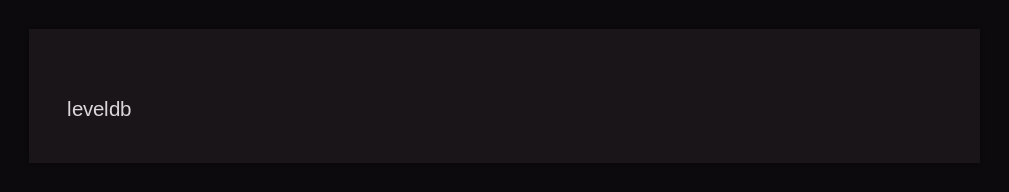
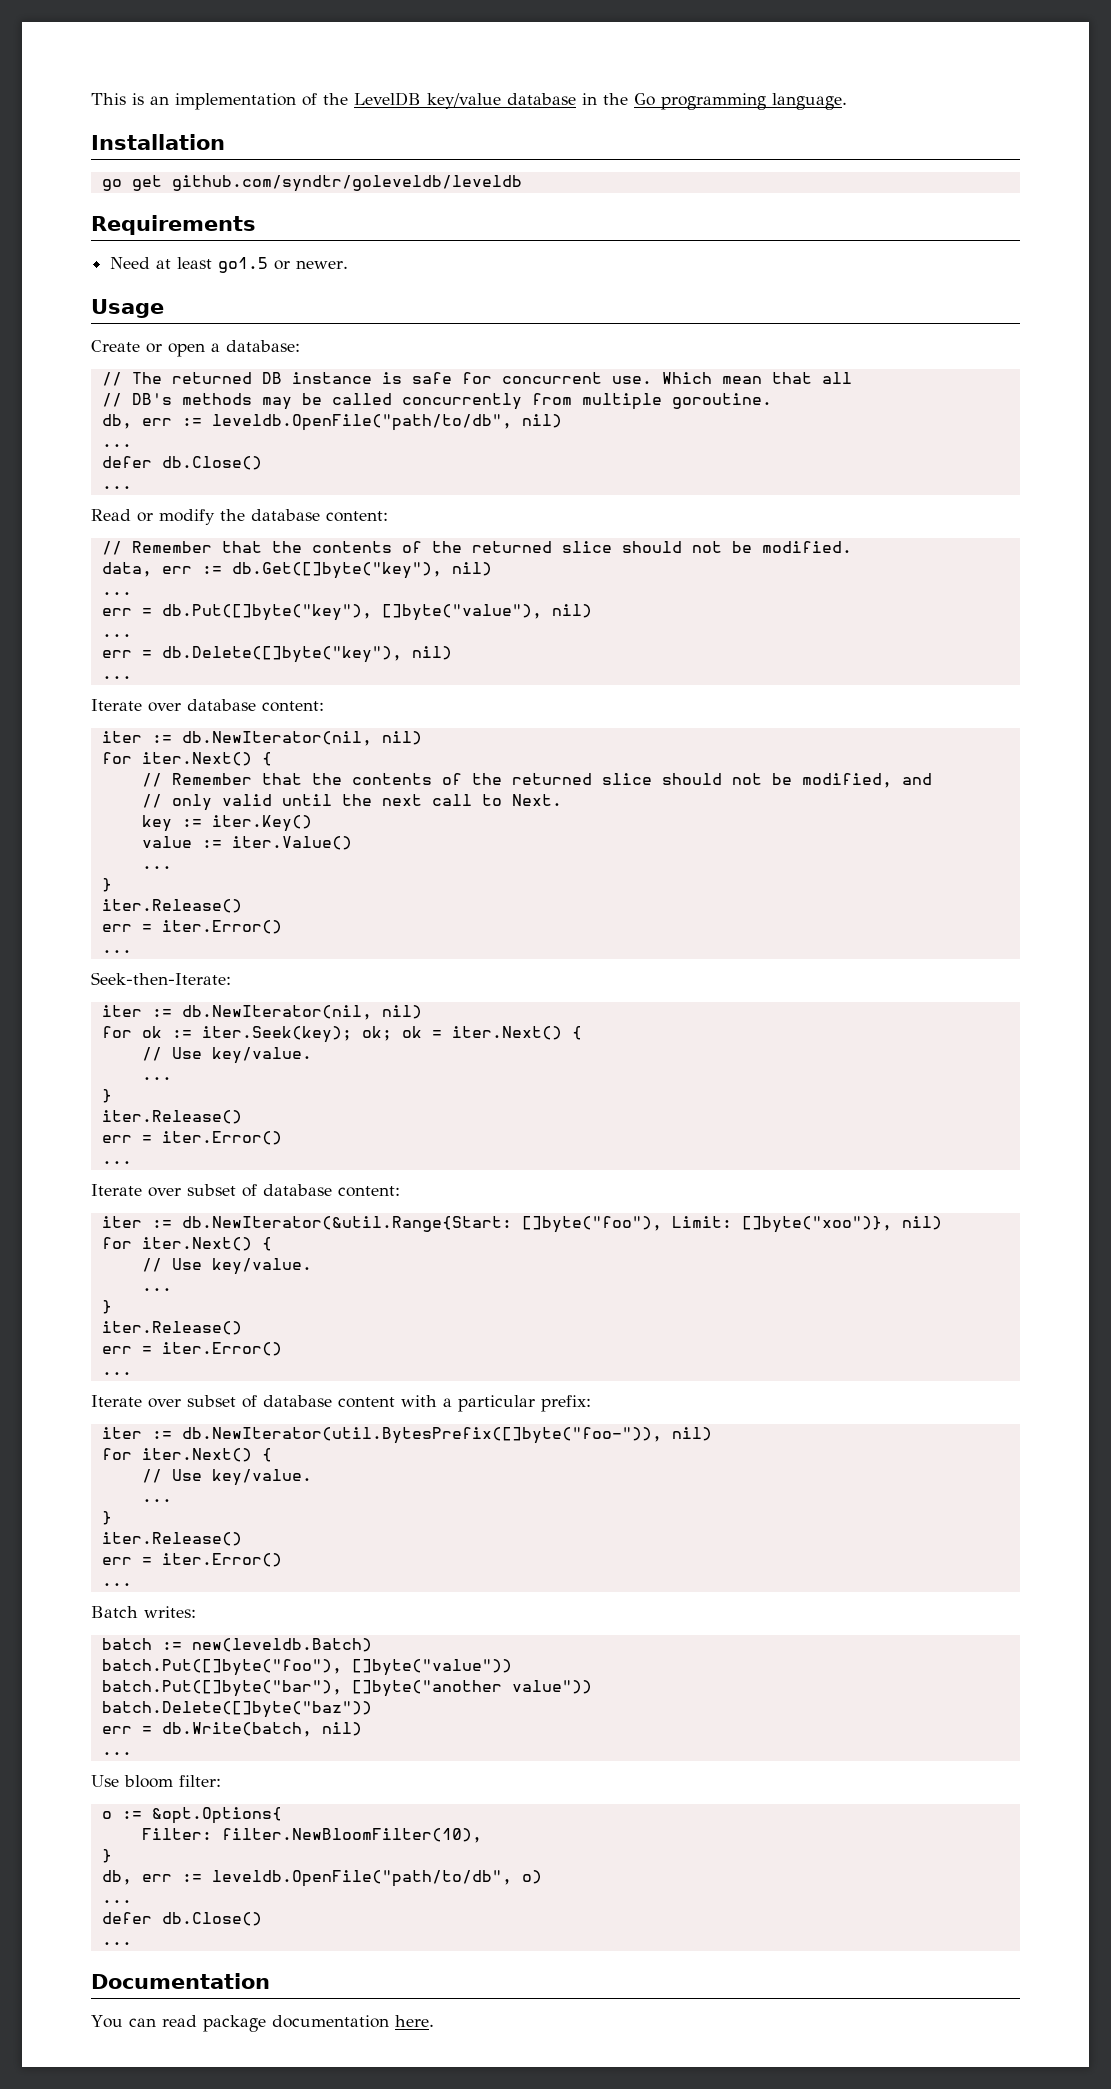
[67,101,131,116] leveldb -> [91,92,847,110] [91,134,225,150] [101,175,522,192] [91,215,256,235] [110,257,349,273] [91,299,164,318] [91,340,300,357] [101,372,852,386] [101,393,772,410] [101,414,562,431] [101,444,132,447] [101,456,262,470] [101,486,132,489] [91,509,388,525] [101,541,852,555] [101,562,492,579] [101,592,132,595] [101,604,592,621] [101,634,132,637] [101,646,452,663] [101,676,132,679] [91,699,324,712] [101,731,422,746] [101,752,272,766] [141,773,932,788] [141,794,562,811] [141,815,312,832] [141,836,352,850] [141,866,172,869] [101,878,112,892] [101,899,242,913] [101,920,282,934] [101,950,132,953] [91,972,231,985] [101,1005,422,1020] [101,1026,582,1043] [141,1047,312,1064] [141,1077,172,1080] [101,1089,112,1103] [101,1110,242,1124] [101,1131,282,1145] [101,1161,132,1164] [91,1184,400,1197] [101,1216,942,1233] [101,1237,272,1251] [141,1258,312,1275] [141,1288,172,1291] [101,1300,112,1314] [101,1321,242,1335] [101,1342,282,1356] [101,1372,132,1375] [91,1395,591,1412] [101,1427,712,1444] [101,1448,272,1462] [141,1469,312,1486] [141,1499,172,1502] [101,1511,112,1525] [101,1532,242,1546] [101,1553,282,1567] [101,1583,132,1586] [91,1606,196,1618] [101,1638,372,1652] [101,1659,512,1676] [101,1680,592,1697] [101,1701,372,1718] [101,1722,362,1737] [101,1752,132,1755] [91,1775,221,1788] [101,1807,282,1824] [141,1828,482,1843] [101,1849,112,1863] [101,1870,542,1887] [101,1900,132,1903] [101,1912,262,1926] [101,1942,132,1945] [91,1973,270,1989] [91,2015,434,2032] This is an implementation of the LevelDB key/value database in the Go programming language. // Installation // go get github.com/syndtr/goleveldb/leveldb // Requirements // Need at least go1.5 or newer. // Usage // Create or open a database: // // The returned DB instance is safe for concurrent use. Which mean that all // // DB's methods may be called concurrently from multiple goroutine. // db, err := leveldb.OpenFile("path/to/db", nil) // ... // defer db.Close() // ... // Read or modify the database content: // // Remember that the contents of the returned slice should not be modified. // data, err := db.Get([]byte("key"), nil) // ... // err = db.Put([]byte("key"), []byte("value"), nil) // ... // err = db.Delete([]byte("key"), nil) // ... // Iterate over database content: // iter := db.NewIterator(nil, nil) // for iter.Next() { // // Remember that the contents of the returned slice should not be modified, and // // only valid until the next call to Next. // key := iter.Key() // value := iter.Value() // ... // } // iter.Release() // err = iter.Error() // ... // Seek-then-Iterate: // iter := db.NewIterator(nil, nil) // for ok := iter.Seek(key); ok; ok = iter.Next() { // // Use key/value. // ... // } // iter.Release() // err = iter.Error() // ... // Iterate over subset of database content: // iter := db.NewIterator(&util.Range{Start: []byte("foo"), Limit: []byte("xoo")}, nil) // for iter.Next() { // // Use key/value. // ... // } // iter.Release() // err = iter.Error() // ... // Iterate over subset of database content with a particular prefix: // iter := db.NewIterator(util.BytesPrefix([]byte("foo-")), nil) // for iter.Next() { // // Use key/value. // ... // } // iter.Release() // err = iter.Error() // ... // Batch writes: // batch := new(leveldb.Batch) // batch.Put([]byte("foo"), []byte("value")) // batch.Put([]byte("bar"), []byte("another value")) // batch.Delete([]byte("baz")) // err = db.Write(batch, nil) // ... // Use bloom filter: // o := &opt.Options{ // Filter: filter.NewBloomFilter(10), // } // db, err := leveldb.OpenFile("path/to/db", o) // ... // defer db.Close() // ... // Documentation // You can read package documentation here.

